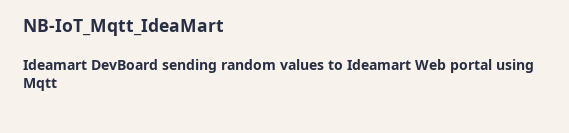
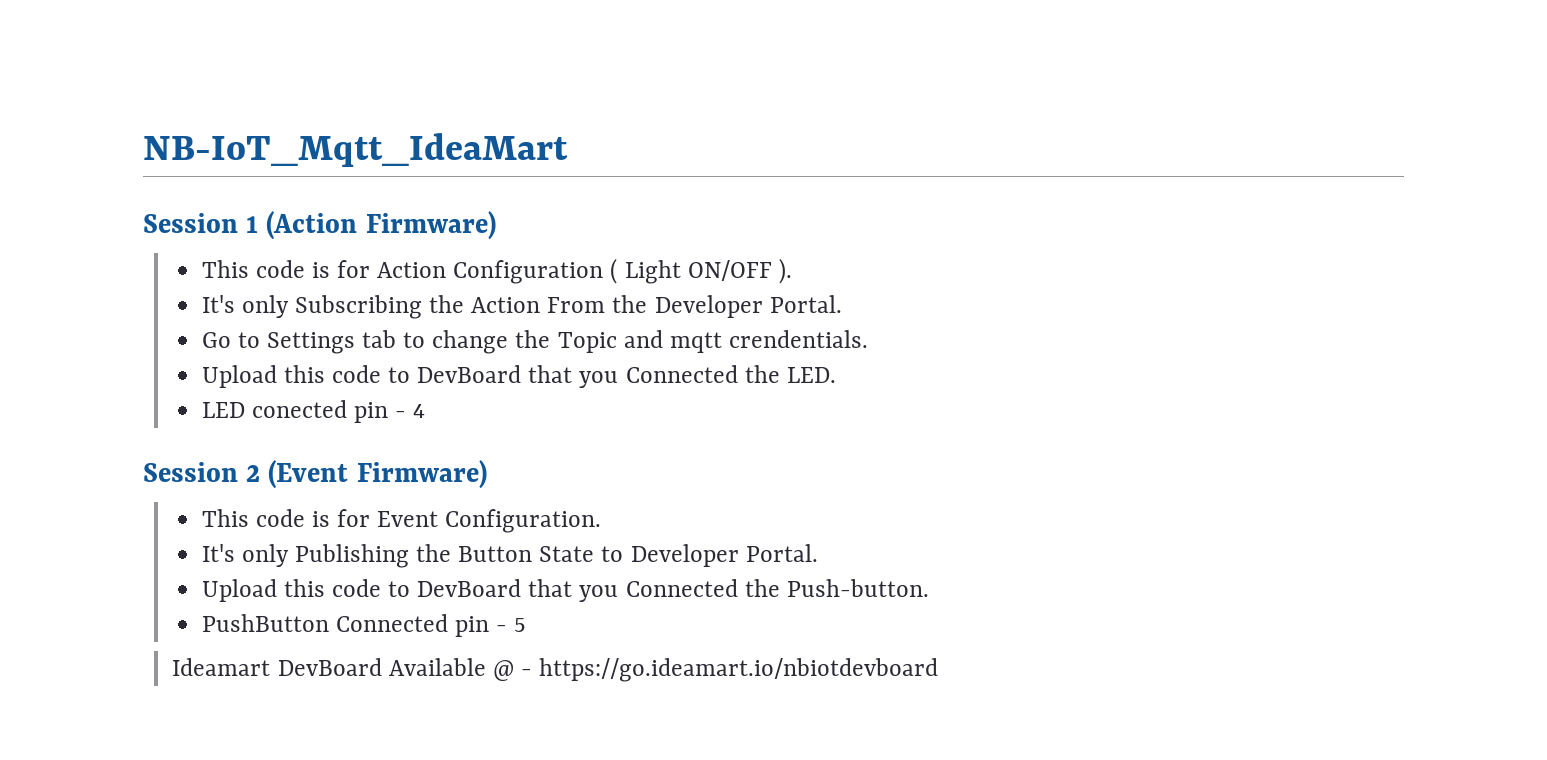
[23,59,534,73] [23,78,57,91] Ideamart DevBoard sending random values to Ideamart Web portal using Mqtt -> [143,211,496,240] [201,258,792,284] [201,295,842,319] [201,330,869,354] [201,365,836,388] [201,400,426,423] [143,460,487,489] [201,509,602,533] [201,544,818,568] [201,579,929,602] [201,614,527,637] [172,658,939,682] Session 1 (Action Firmware) // This code is for Action Configuration ( Light ON/OFF ). // It's only Subscribing the Action From the Developer Portal. // Go to Settings tab to change the Topic and mqtt crendentials. // Upload this code to DevBoard that you Connected the LED. // LED conected pin - 4 // Session 2 (Event Firmware) // This code is for Event Configuration. // It's only Publishing the Button State to Developer Portal. // Upload this code to DevBoard that you Connected the Push-button. // PushButton Connected pin - 5 // Ideamart DevBoard Available @ - https://go.ideamart.io/nbiotdevboard

